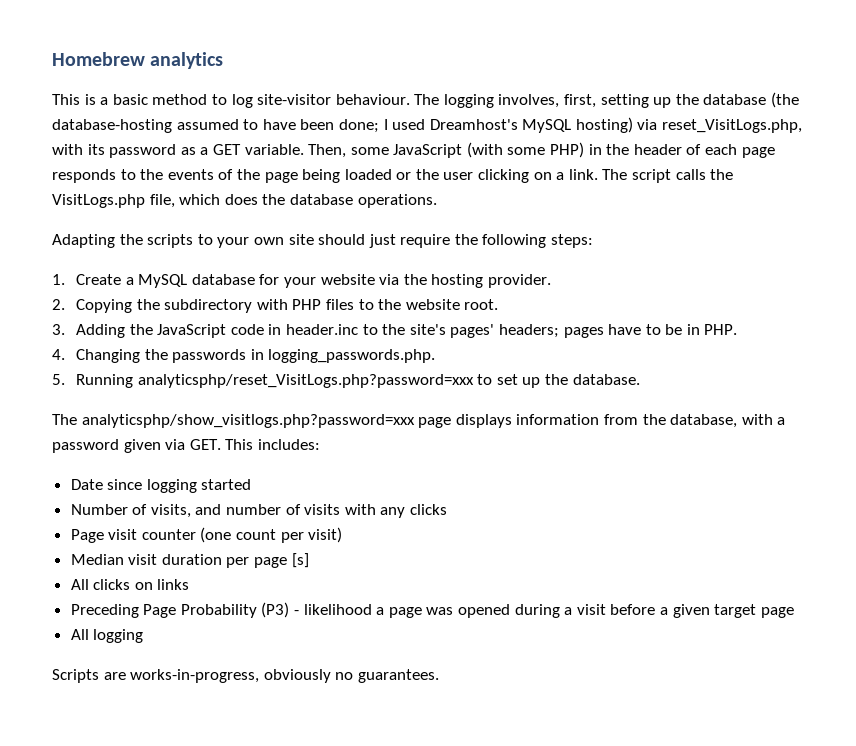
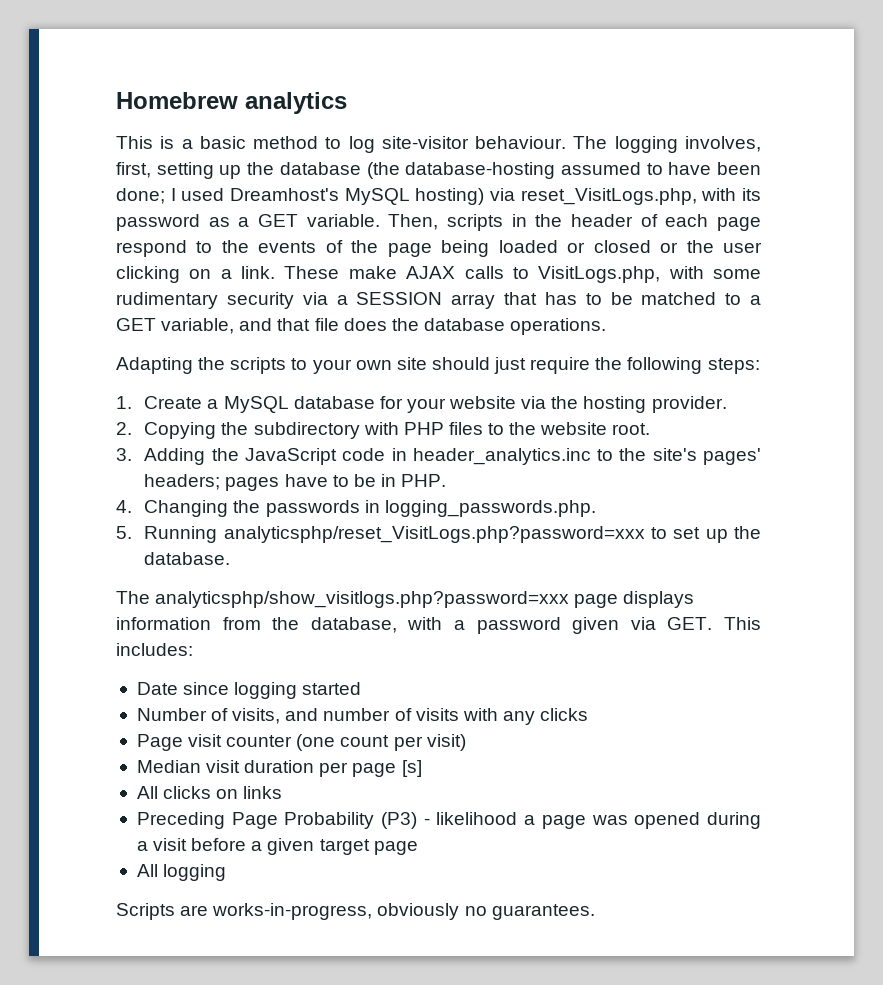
[350,142,585,158] some JavaScript (with some PHP) -> [447,214,503,231] scripts
[52,169,116,183] responds -> [116,240,187,257] respond
(412, 176) none -> [593,240,679,253] closed or
[602,169,734,183] [52,194,221,208] The script calls the VisitLogs.php file, which -> [284,266,761,283] [116,292,761,309] [116,318,339,334] These make AJAX calls to VisitLogs.php, with some rudimentary security via a SESSION array that has to be matched to a GET variable, and that file
[286,324,359,335] header.inc -> [412,448,591,465] header_analytics.inc

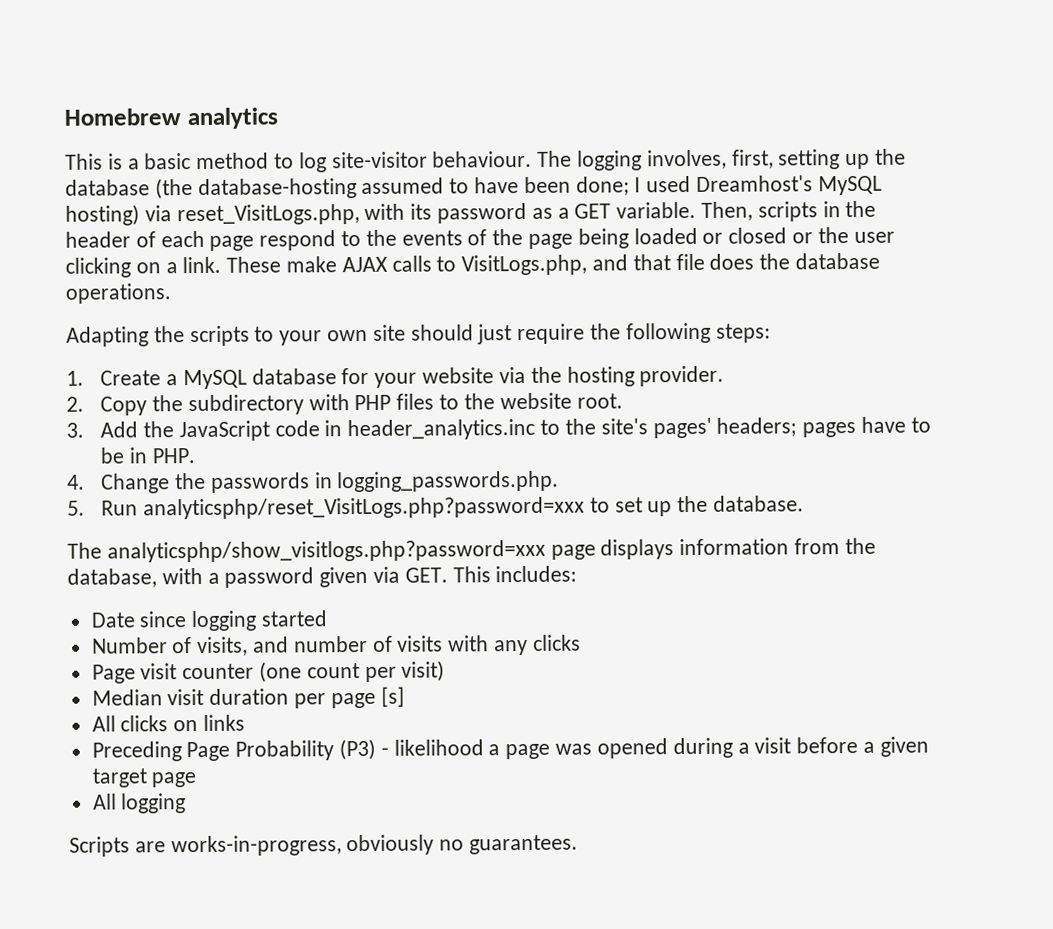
[668,266,761,279] [116,292,761,309] [116,318,235,334] with some rudimentary security via a SESSION array that has to be matched to a GET variable, -> (588, 265) none
[144,422,217,439] Copying -> [100,396,148,416] Copy
[144,448,206,465] Adding -> [100,421,139,438] Add
[144,500,229,517] Changing -> [101,473,171,494] Change
[144,526,218,543] Running -> [101,500,139,516] Run

